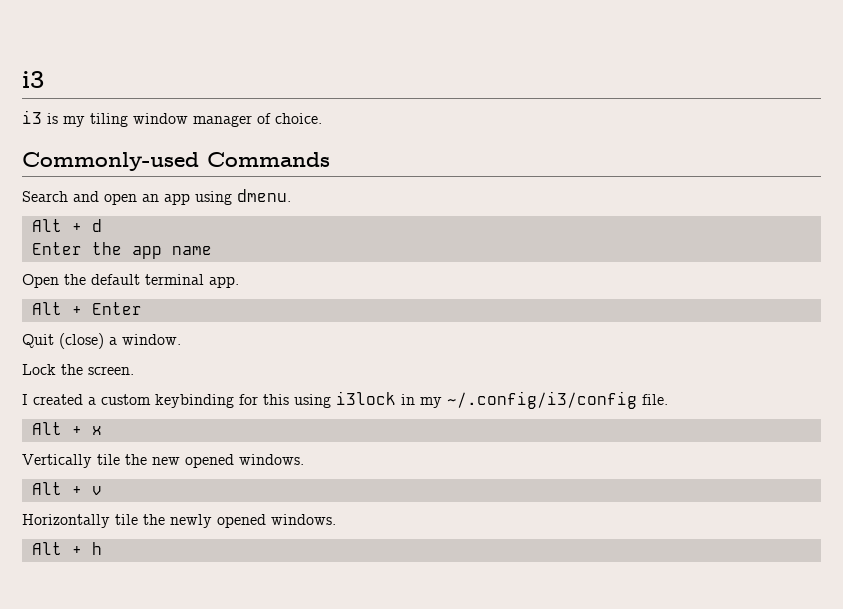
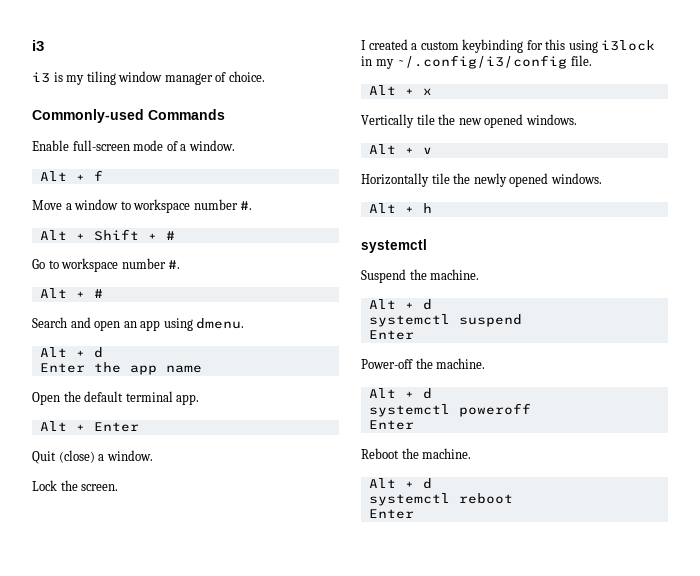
(330, 159) none -> [32,140,235,151] [39,170,103,181] [32,199,253,213] [39,229,175,241] [32,258,181,272] [39,288,103,298] // Enable full-screen mode of a window. // Alt + f // Move a window to workspace number #. // Alt + Shift + # // Go to workspace number #. // Alt + #
(102, 548) none -> [361,239,427,253] [361,269,480,283] [368,299,432,310] [368,314,522,327] [368,330,414,340] [361,358,486,369] [368,388,432,399] [368,403,531,417] [368,420,414,430] [361,448,472,459] [368,478,432,489] [368,493,513,506] [368,509,414,519] // systemctl // Suspend the machine. // Alt + d // systemctl suspend // Enter // Power-off the machine. // Alt + d // systemctl poweroff // Enter // Reboot the machine. // Alt + d // systemctl reboot // Enter

